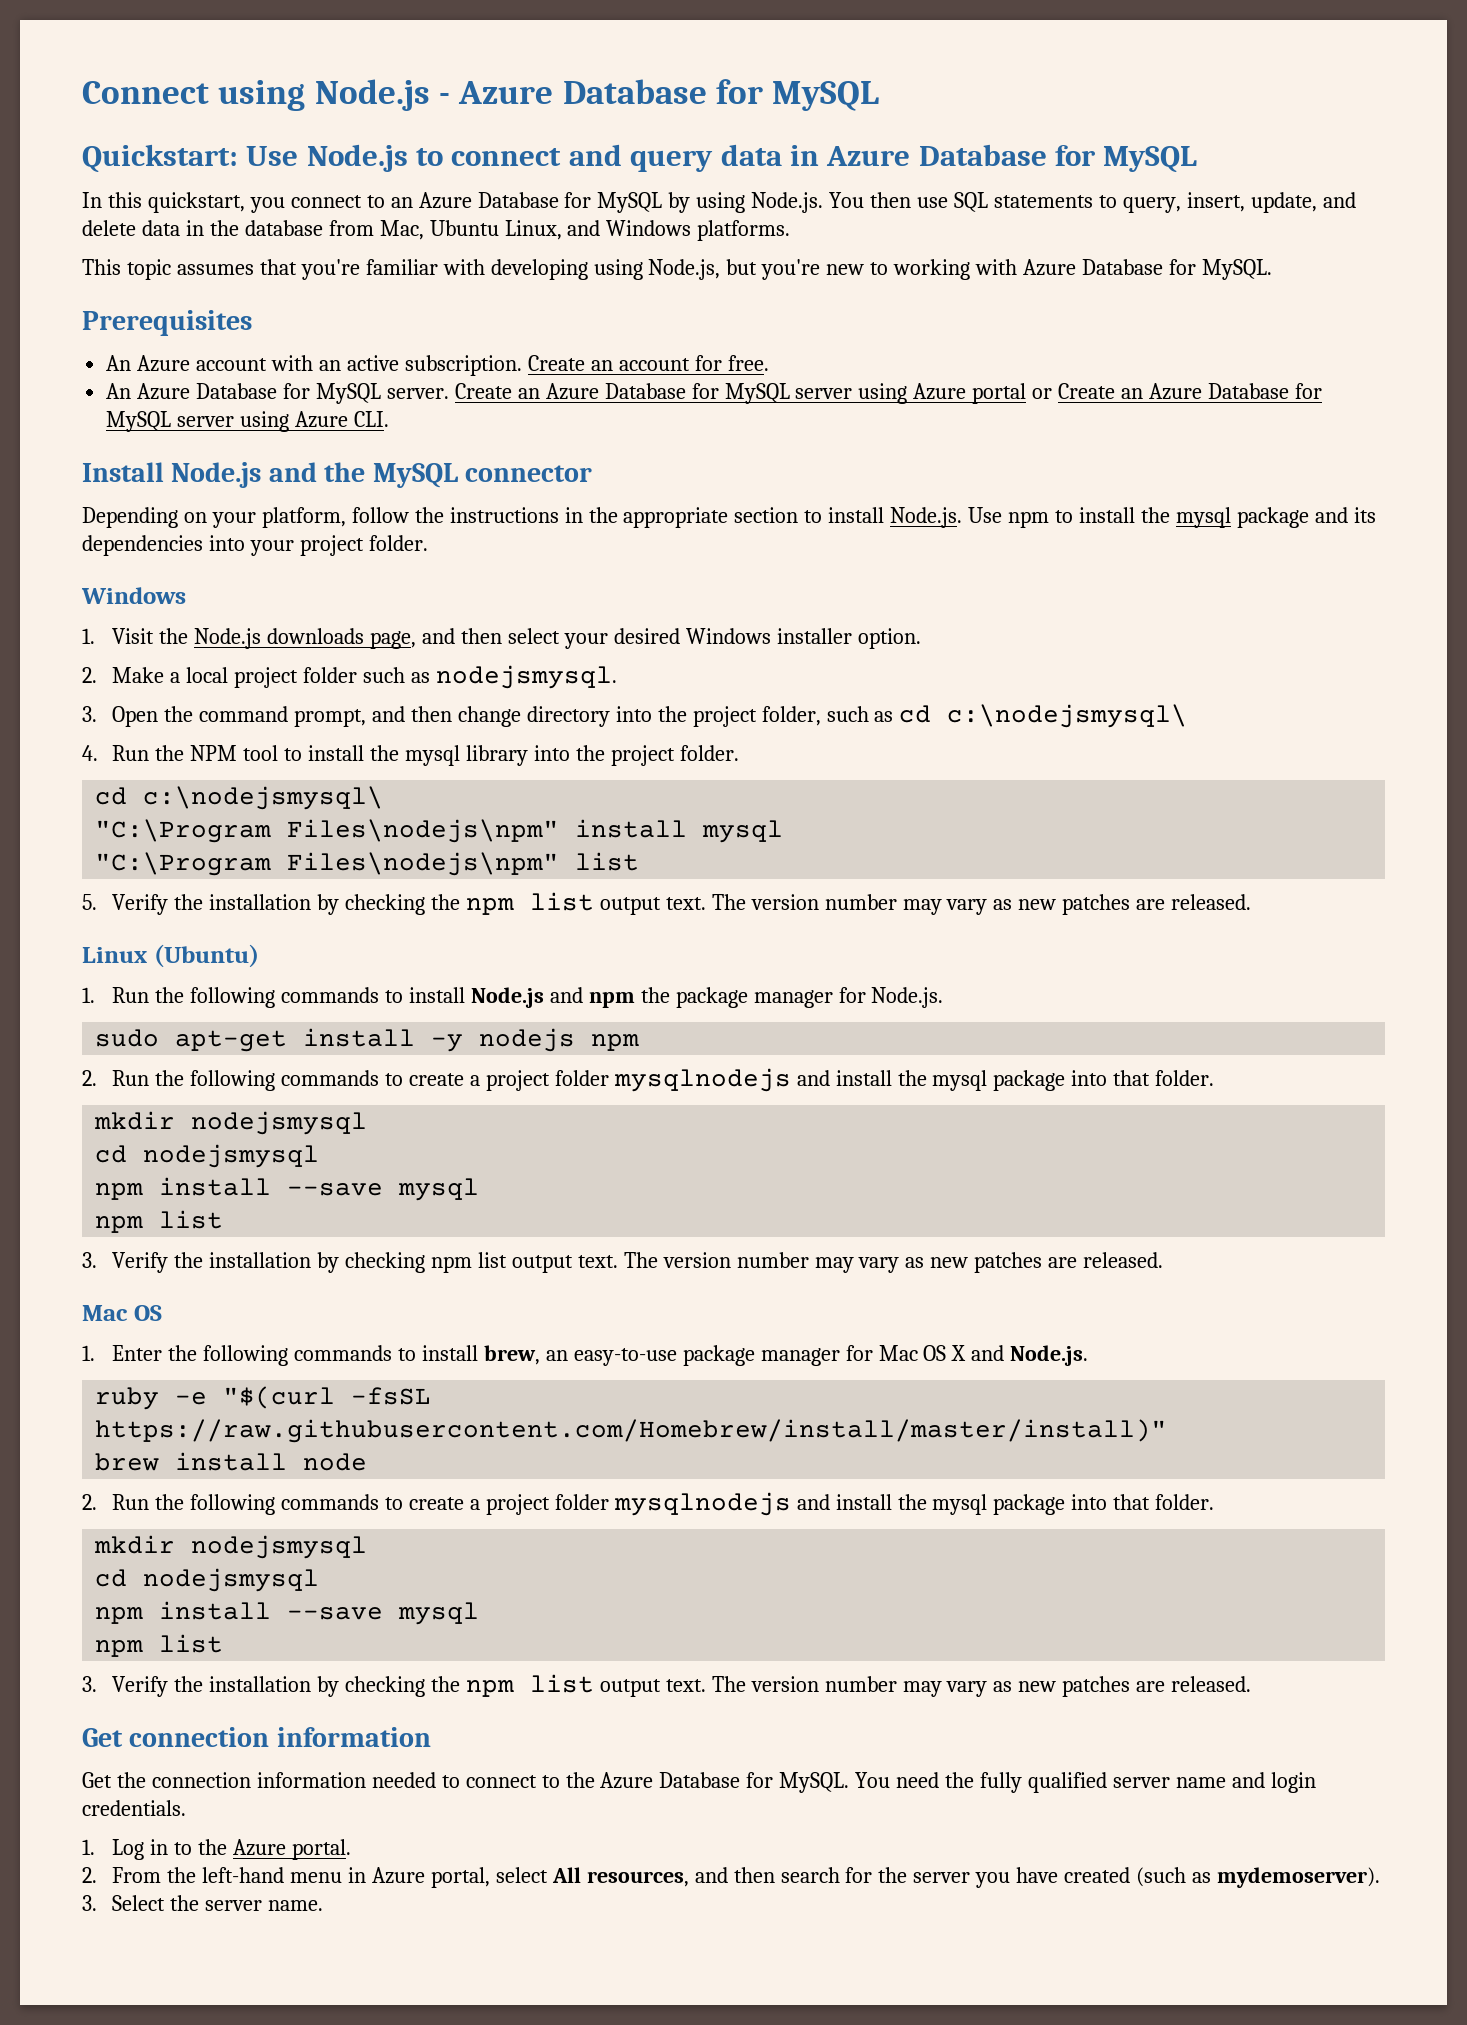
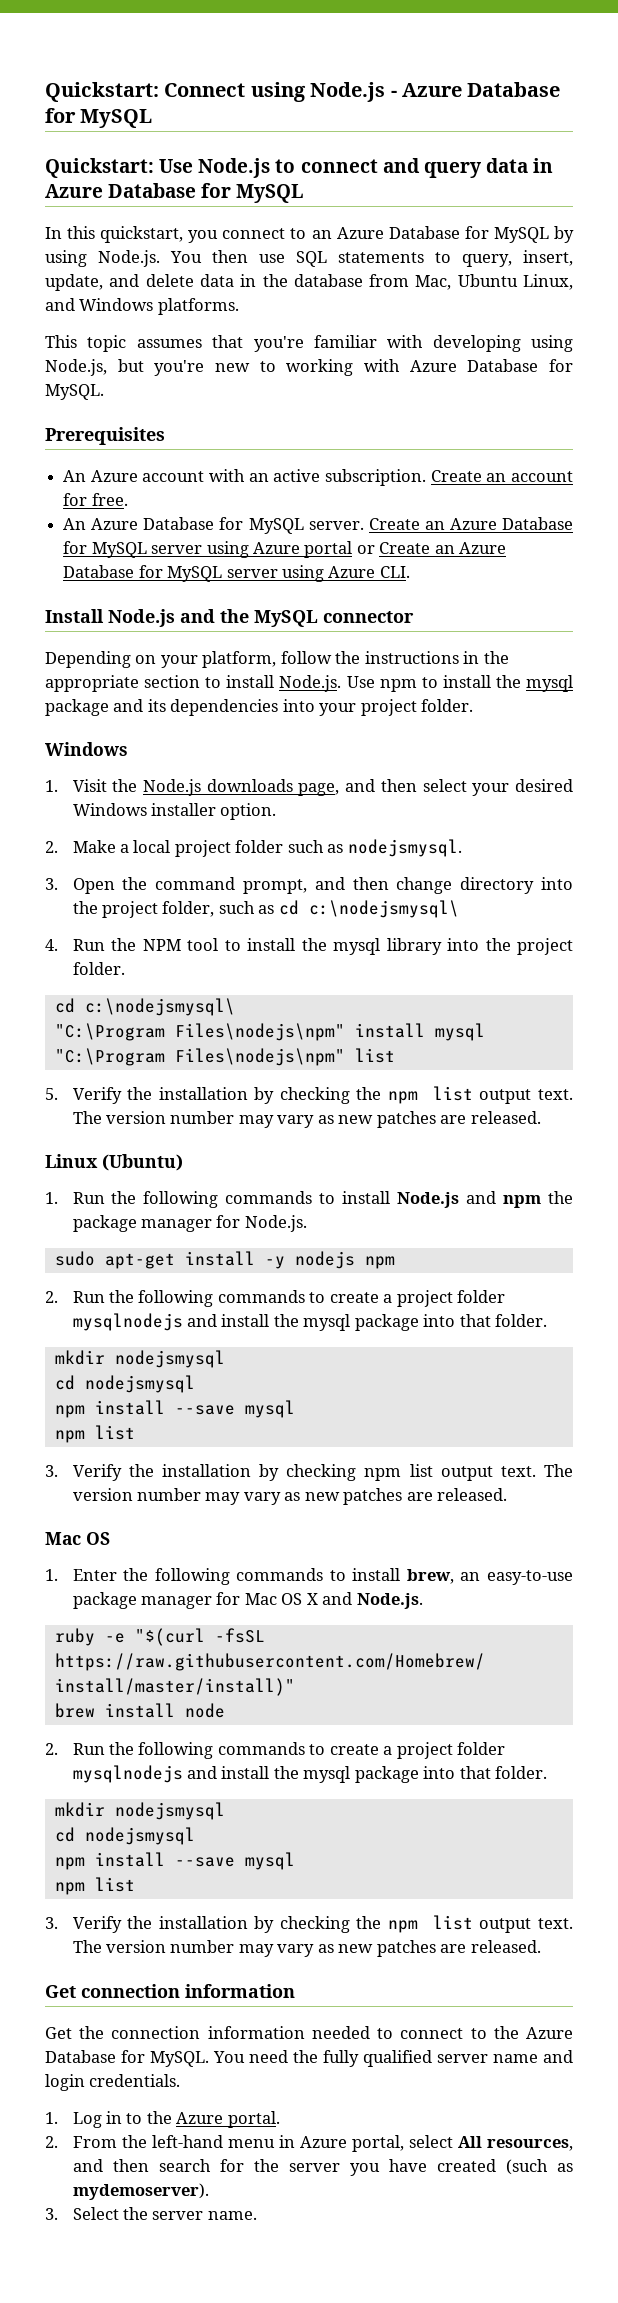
(82, 92) none -> [45,82,159,102] Quickstart:

